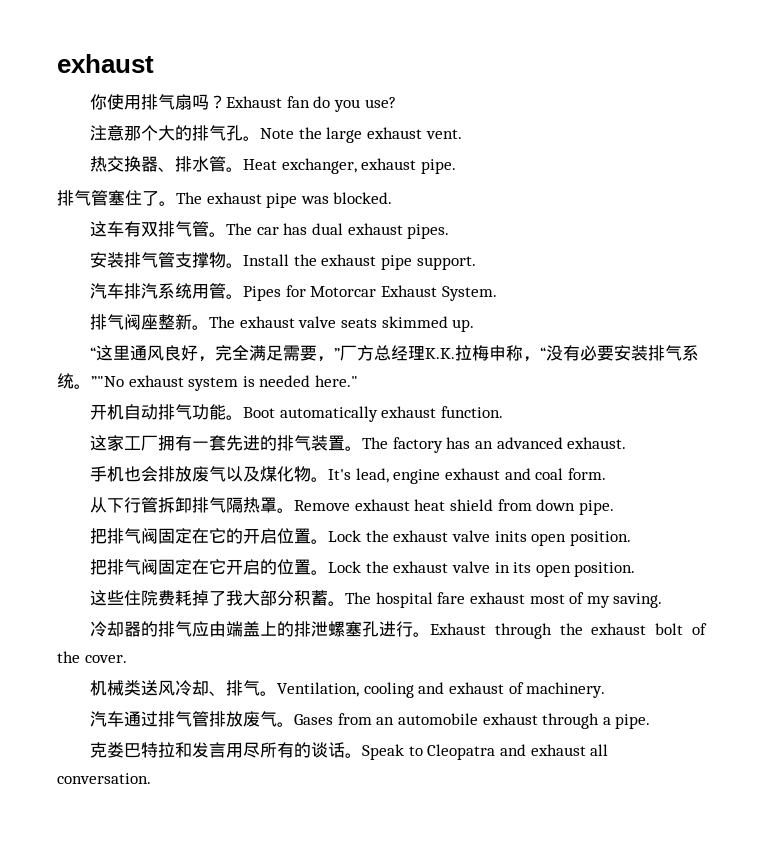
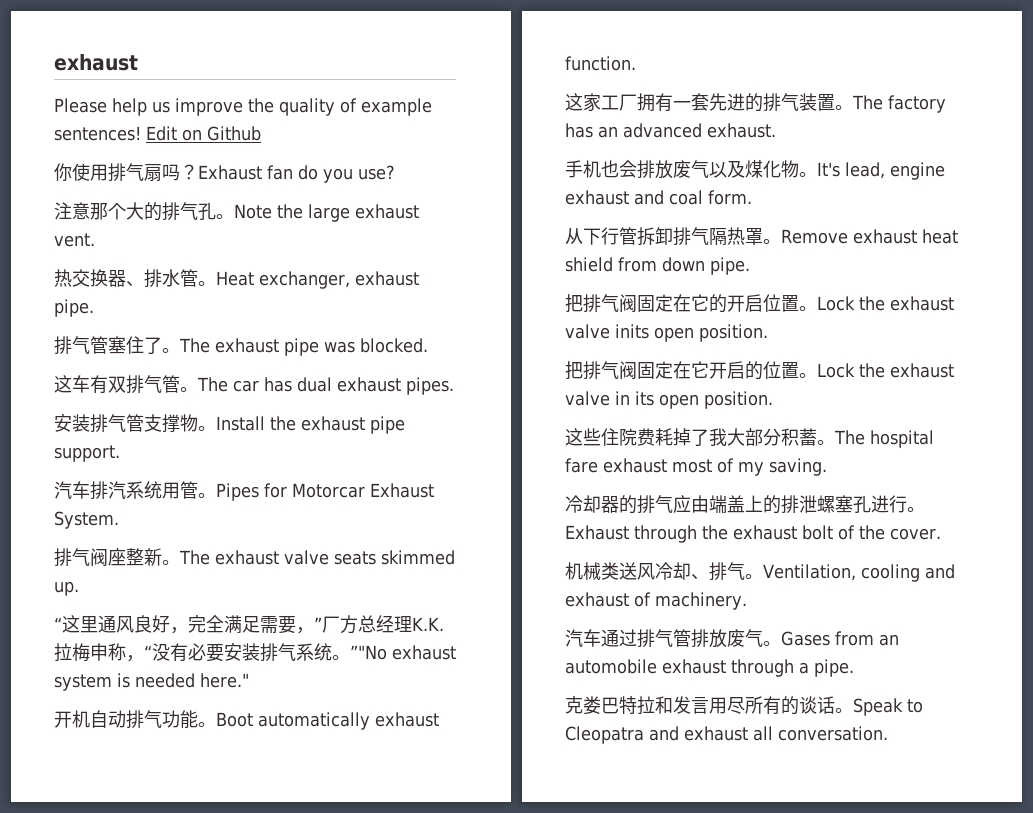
[57,54,154,73] exhaust -> [54,54,138,71] [54,98,432,116] [54,126,261,141] exhaust // Please help us improve the quality of example sentences! Edit on Github

